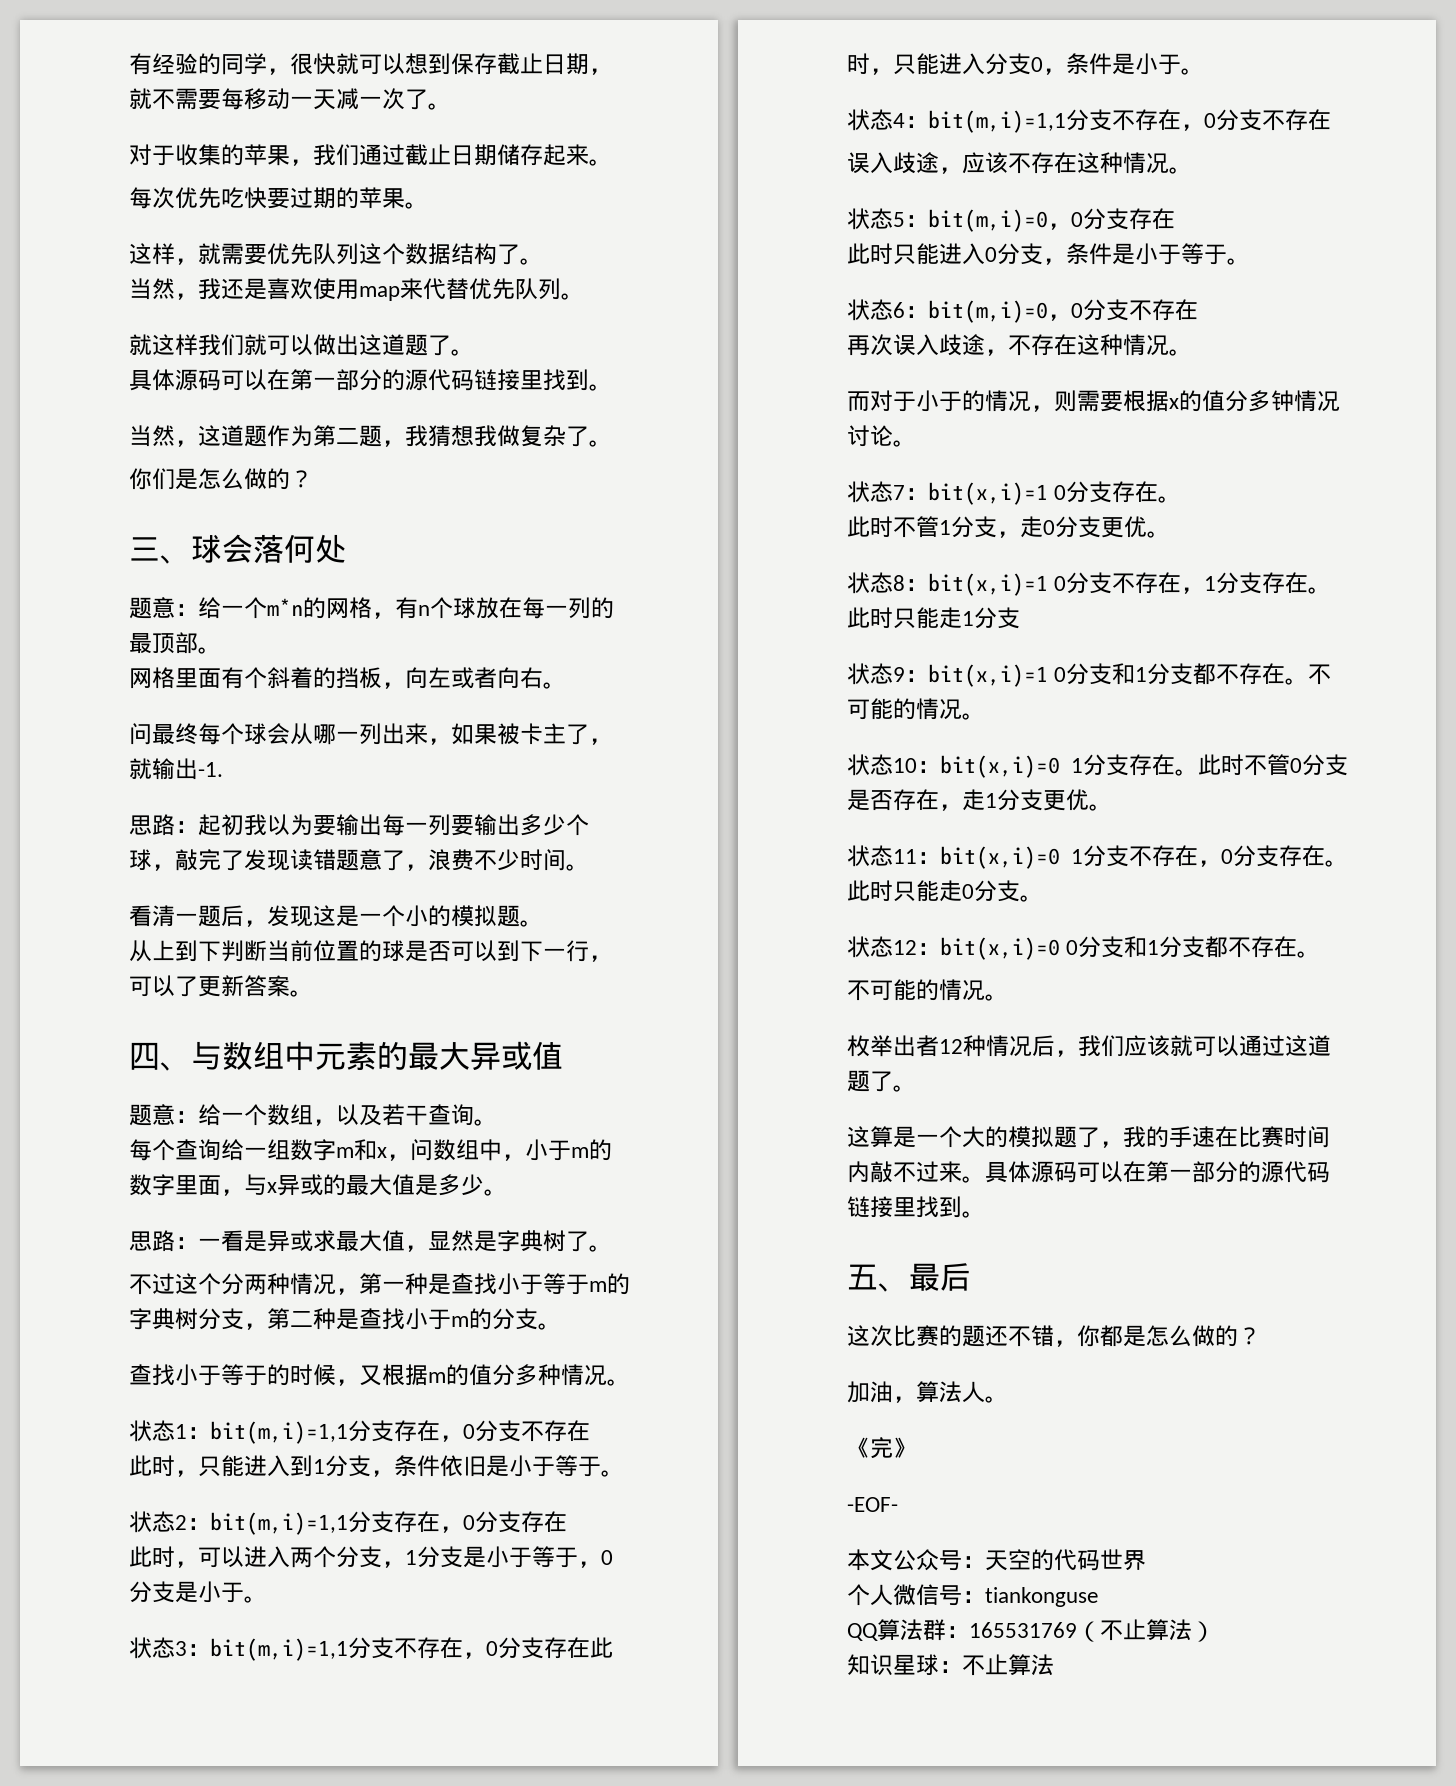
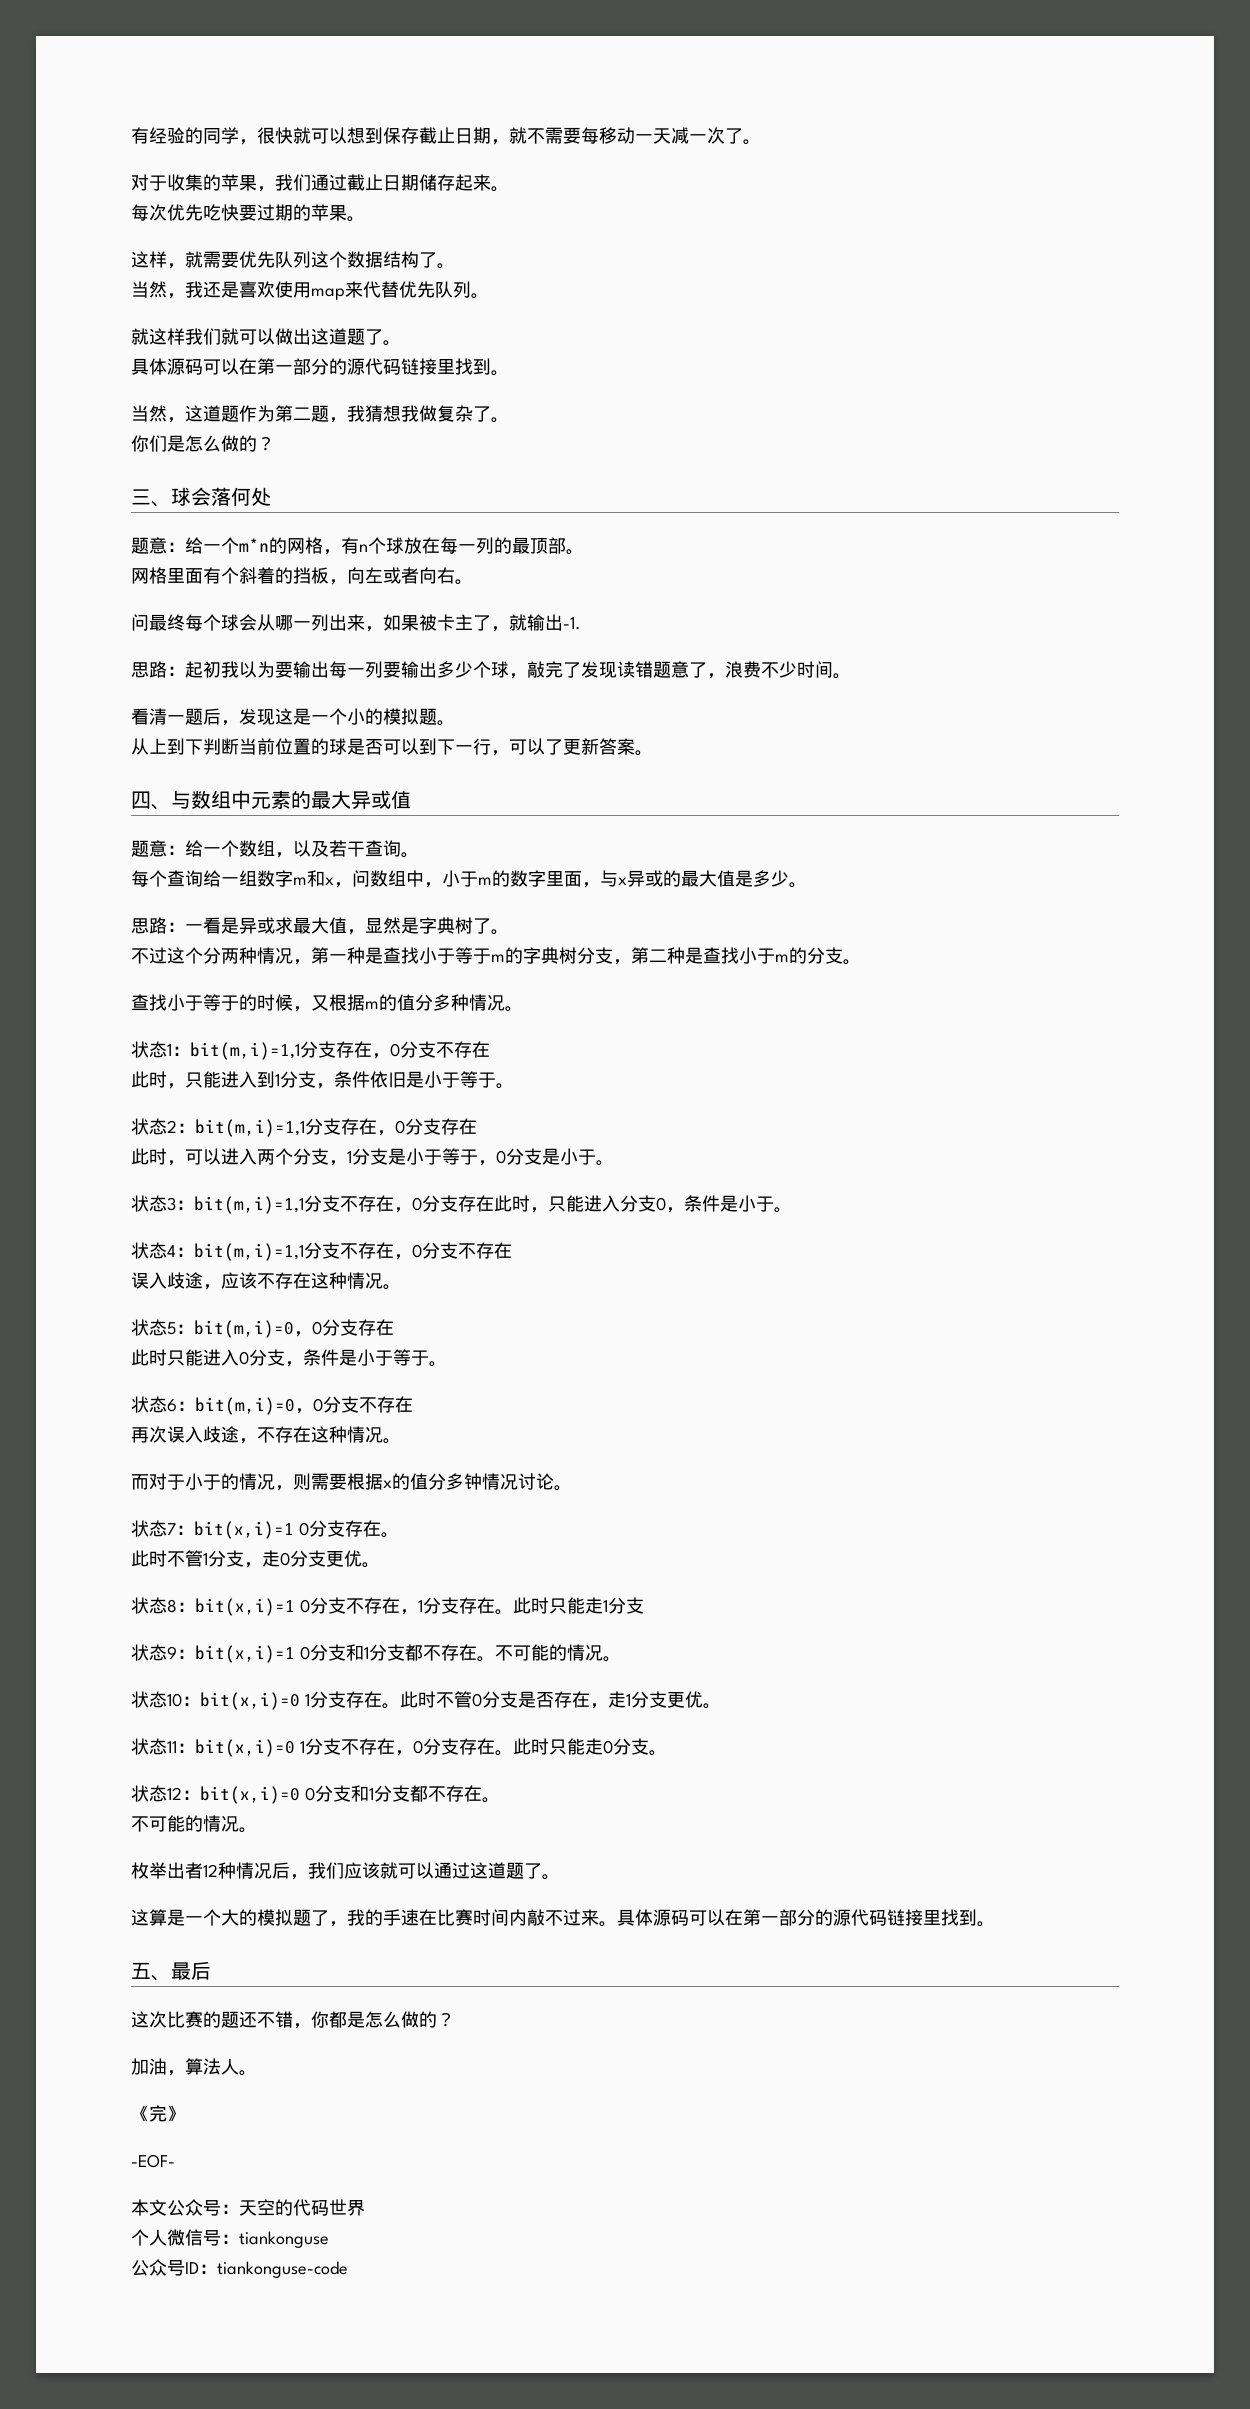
[847,1619,1215,1642] [847,1654,1054,1676] QQ算法群：165531769（不止算法） // 知识星球：不止算法 -> [131,2259,348,2278] 公众号ID：tiankonguse-code

